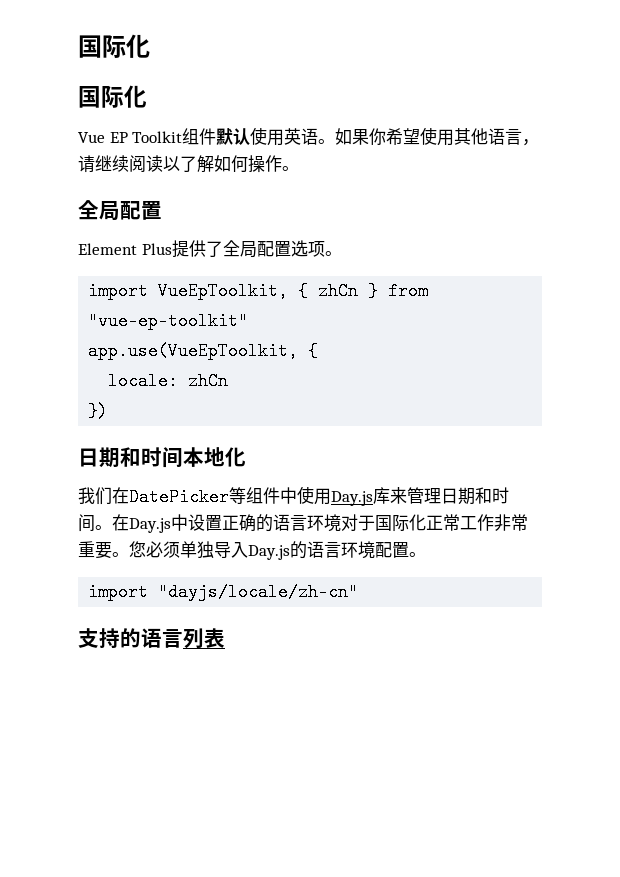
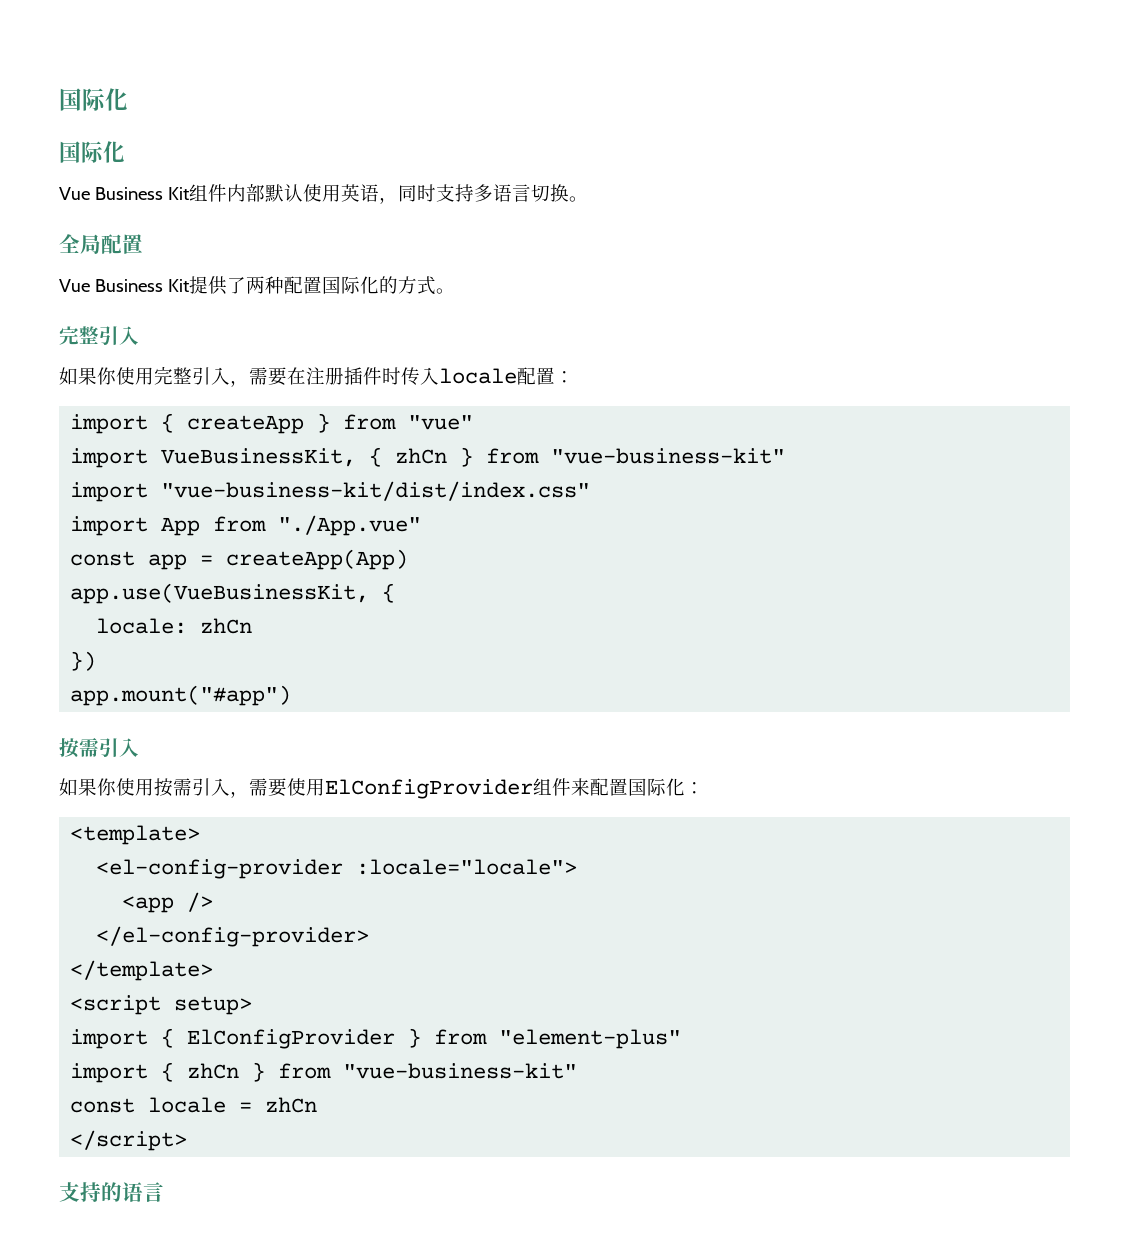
[109,127,540,146] [78,155,299,173] [78,200,162,221] [78,240,342,258] [88,282,429,300] [88,312,249,330] [88,342,319,360] [108,372,229,390] [88,402,109,420] [78,447,246,468] [78,486,509,506] [78,514,528,533] [78,541,426,560] [88,583,359,601] EP Toolkit组件默认使用英语。如果你希望使用其他语言，请继续阅读以了解如何操作。 // 全局配置 // Element Plus提供了全局配置选项。 // import VueEpToolkit, { zhCn } from "vue-ep-toolkit" // app.use(VueEpToolkit, { // locale: zhCn // }) // 日期和时间本地化 // 我们在DatePicker等组件中使用Day.js库来管理日期和时间。在Day.js中设置正确的语言环境对于国际化正常工作非常重要。您必须单独导入Day.js的语言环境配置。 // import "dayjs/locale/zh-cn" -> [94,184,588,204] [59,234,143,254] [59,276,455,295] [59,326,139,346] [59,366,574,387] [70,413,474,434] [70,447,786,468] [70,481,591,502] [70,515,422,536] [70,549,409,570] [70,583,396,604] [96,618,253,634] [70,651,97,671] [70,685,292,706] [59,737,139,758] [59,778,704,799] [70,825,201,845] [96,859,578,879] [122,892,214,913] [96,926,370,947] [70,960,214,981] [70,995,253,1015] [70,1028,682,1049] [70,1062,578,1083] [70,1097,318,1113] [70,1130,188,1151] Business Kit组件内部默认使用英语，同时支持多语言切换。 // 全局配置 // Vue Business Kit提供了两种配置国际化的方式。 // 完整引入 // 如果你使用完整引入，需要在注册插件时传入locale配置： // import { createApp } from "vue" // import VueBusinessKit, { zhCn } from "vue-business-kit" // import "vue-business-kit/dist/index.css" // import App from "./App.vue" // const app = createApp(App) // app.use(VueBusinessKit, { // locale: zhCn // }) // app.mount("#app") // 按需引入 // 如果你使用按需引入，需要使用ElConfigProvider组件来配置国际化： // <template> // <el-config-provider :locale="locale"> // <app /> // </el-config-provider> // </template> // <script setup> // import { ElConfigProvider } from "element-plus" // import { zhCn } from "vue-business-kit" // const locale = zhCn // </script>
[183,628,225,649] 列表 -> (164, 1192) none

